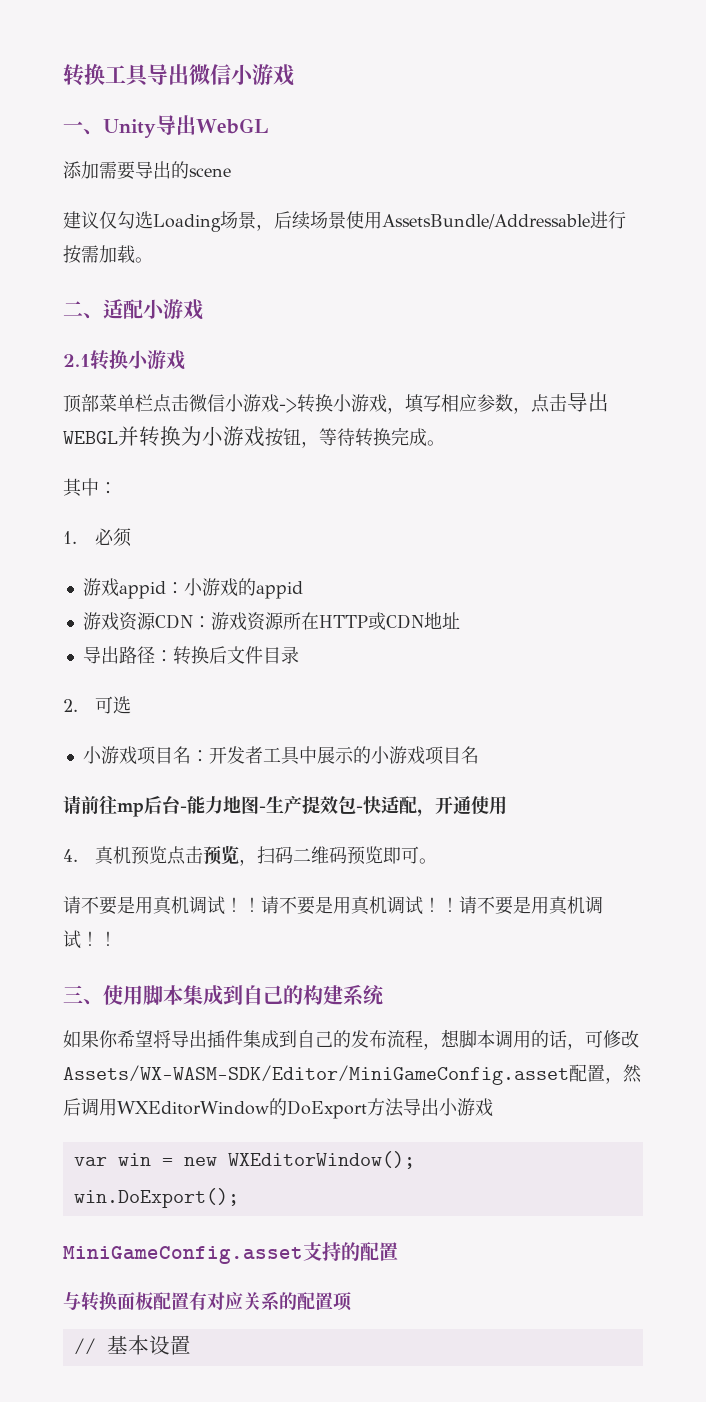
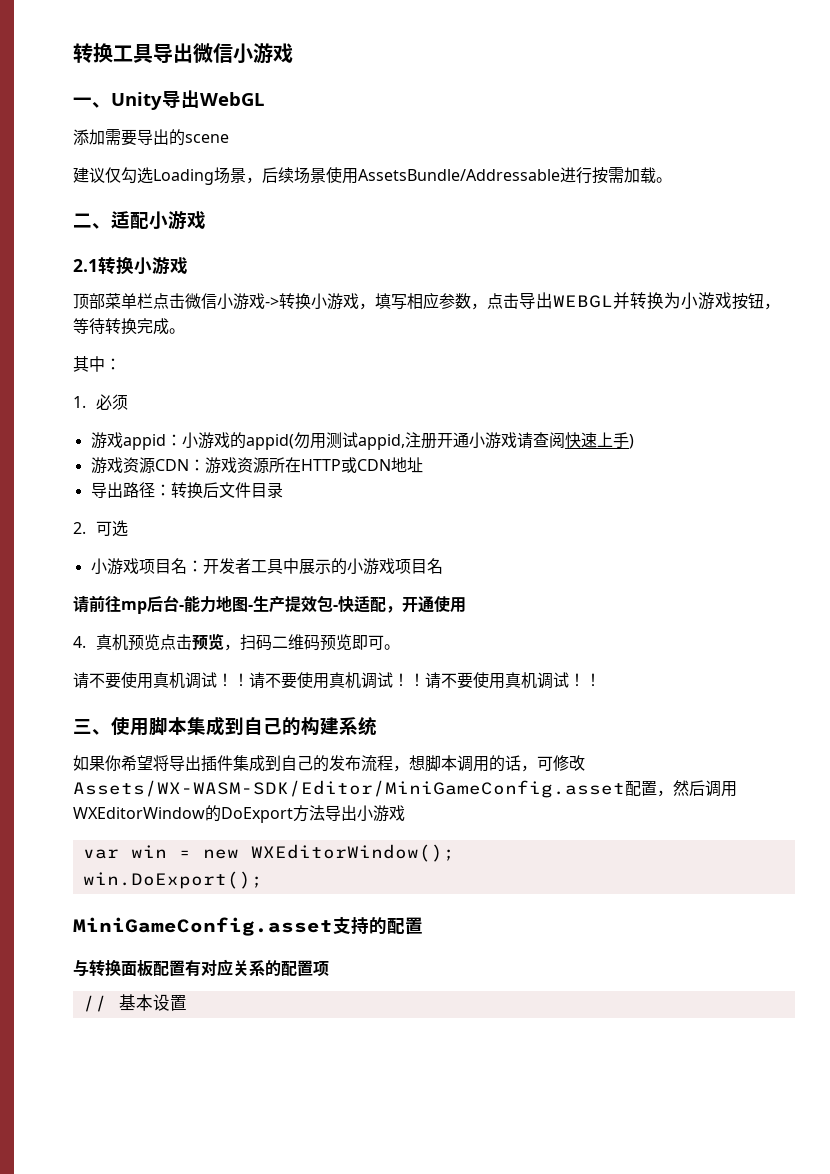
[255,581,303,599] appid -> [245,432,634,450] appid(勿用测试appid,注册开通小游戏请查阅快速上手)
[117,896,531,915] 是用真机调试！！请不要是用真机调试！！请不要是 -> [121,672,489,689] 使用真机调试！！请不要使用真机调试！！请不要使

